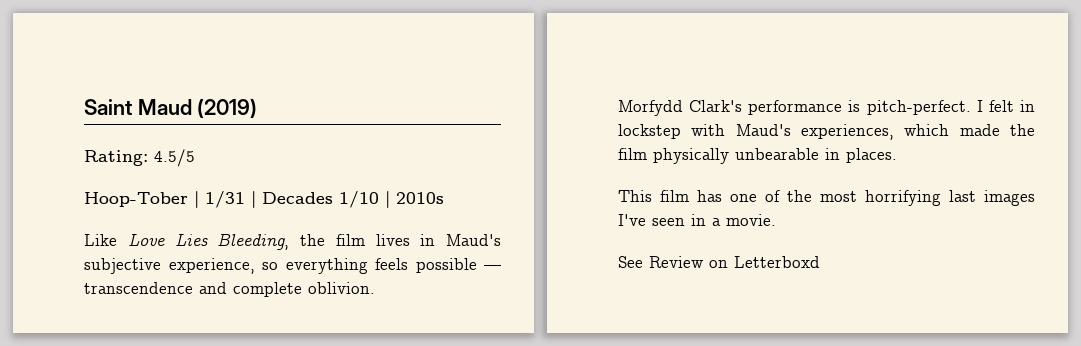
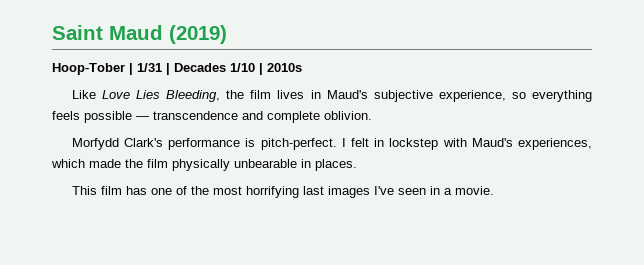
[84,149,195,167] // Rating: 4.5/5 -> (227, 34) none
[618,256,820,268] // See Review on Letterboxd -> (494, 190) none

